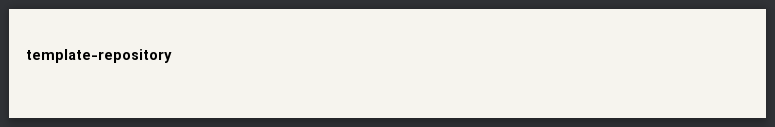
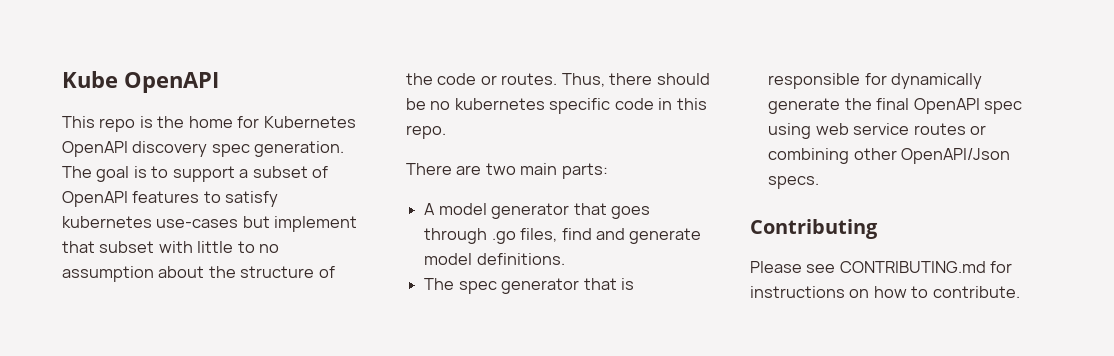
[26,49,172,63] template-repository -> [62,71,219,93] [62,116,356,132] [62,141,345,157] [62,166,329,182] [62,191,279,207] [62,216,358,232] [62,241,280,253] [62,266,335,282] [406,73,710,87] [406,98,707,114] [406,125,446,139] [406,163,608,179] [424,203,650,219] [424,228,702,244] [424,253,565,265] [424,278,634,294] [768,73,983,89] [768,98,1022,114] [768,123,986,139] [768,148,1011,164] [768,176,820,189] [750,219,878,239] [750,261,1013,273] [750,286,1020,298] Kube OpenAPI // This repo is the home for Kubernetes OpenAPI discovery spec generation. The goal is to support a subset of OpenAPI features to satisfy kubernetes use-cases but implement that subset with little to no assumption about the structure of the code or routes. Thus, there should be no kubernetes specific code in this repo. // There are two main parts: // A model generator that goes through .go files, find and generate model definitions. // The spec generator that is responsible for dynamically generate the final OpenAPI spec using web service routes or combining other OpenAPI/Json specs. // Contributing // Please see CONTRIBUTING.md for instructions on how to contribute.

